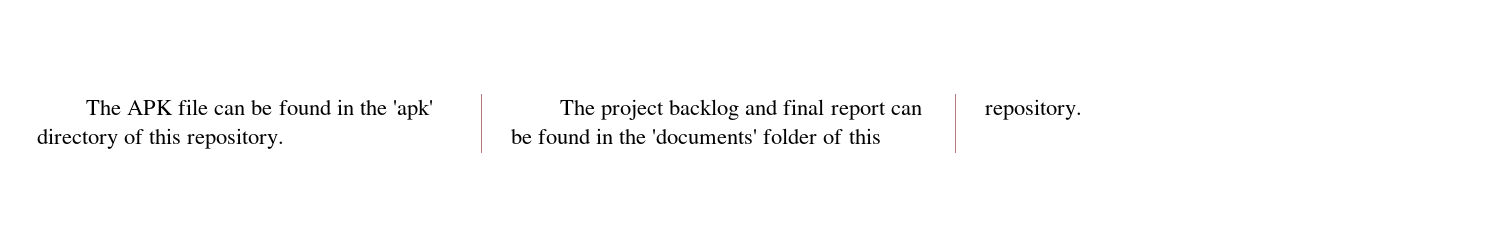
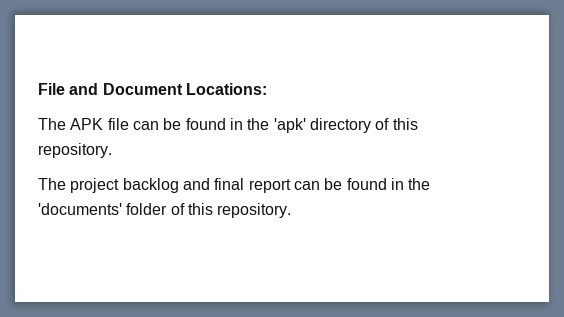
(86, 107) none -> [38,83,267,95] File and Document Locations: //

